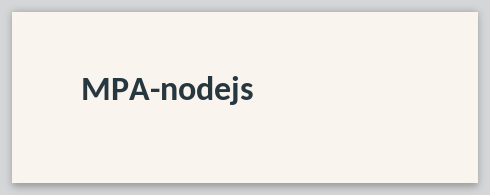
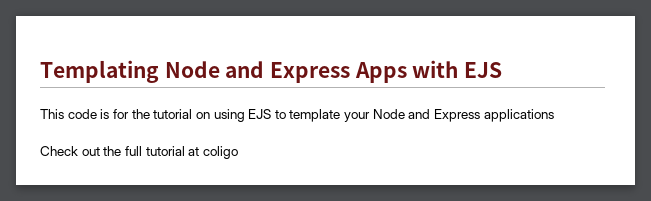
[81,76,254,105] MPA-nodejs -> [40,60,503,83] [40,109,554,122] [40,146,238,159] Templating Node and Express Apps with EJS // This code is for the tutorial on using EJS to template your Node and Express applications // Check out the full tutorial at coligo

